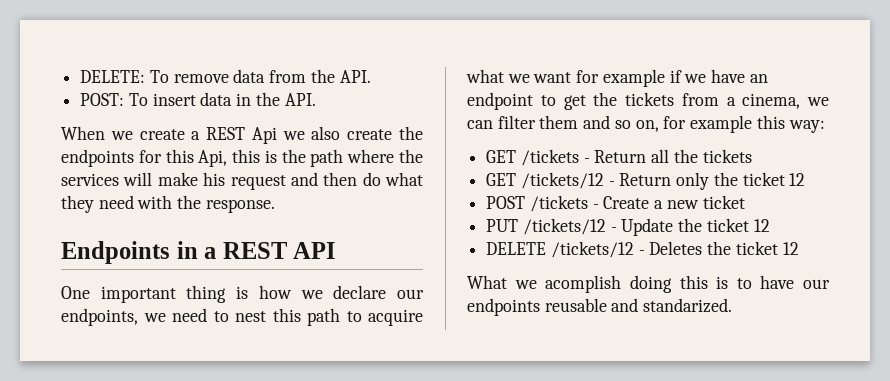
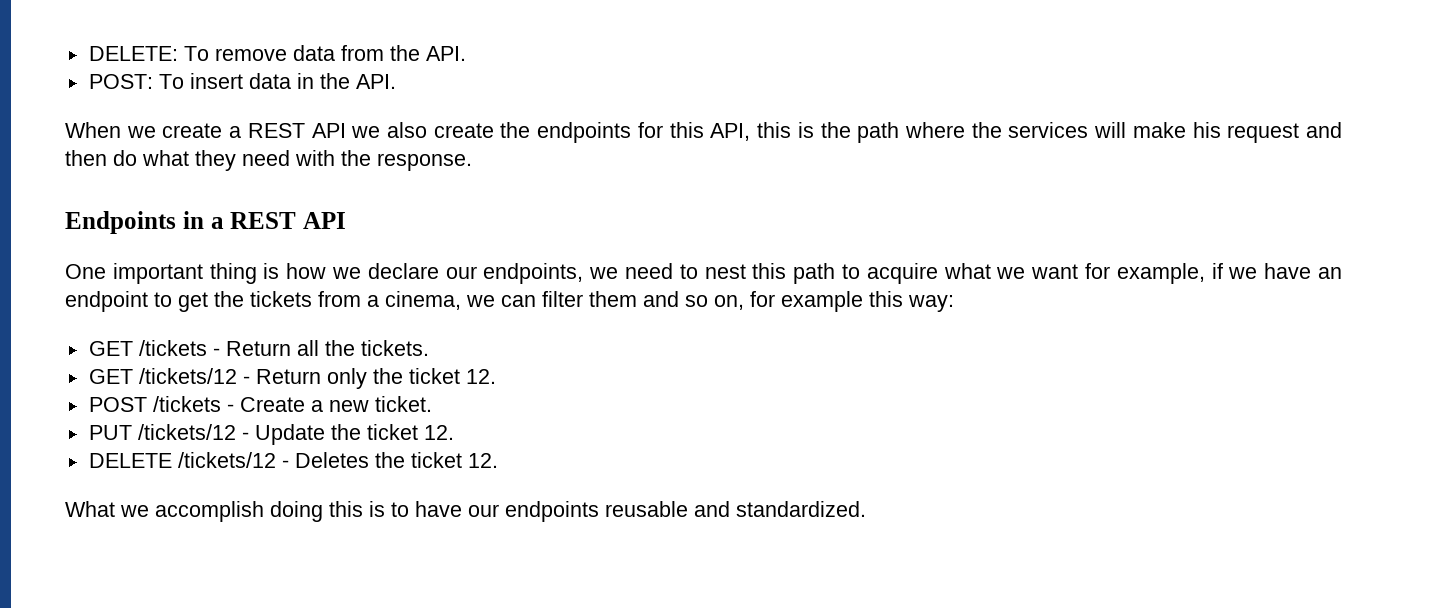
[251,127,277,144] Api -> [311,123,346,138] API
[198,150,228,167] Api, -> [710,123,751,141] API,
[602,69,665,87] example -> [1116,263,1205,284] example,
[702,149,752,163] tickets -> [360,340,429,356] tickets.
[789,173,806,186] 12 -> [465,369,496,384] 12.
[702,195,745,209] ticket -> [374,396,432,412] ticket.
[753,219,770,232] 12 -> [423,425,454,440] 12.
[782,242,799,255] 12 -> [467,453,498,468] 12.
[545,275,622,293] acomplish -> [155,501,264,522] accomplish
[643,298,733,313] standarized. -> [736,501,866,517] standardized.

